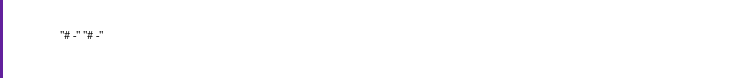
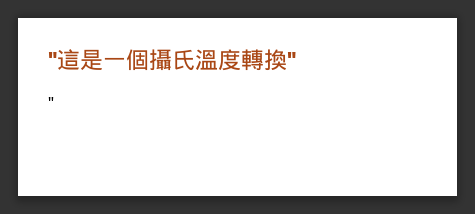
[60,31,103,39] "# -" "# -" -> [48,49,296,71] [48,97,54,110] "這是一個攝氏溫度轉換" // "

